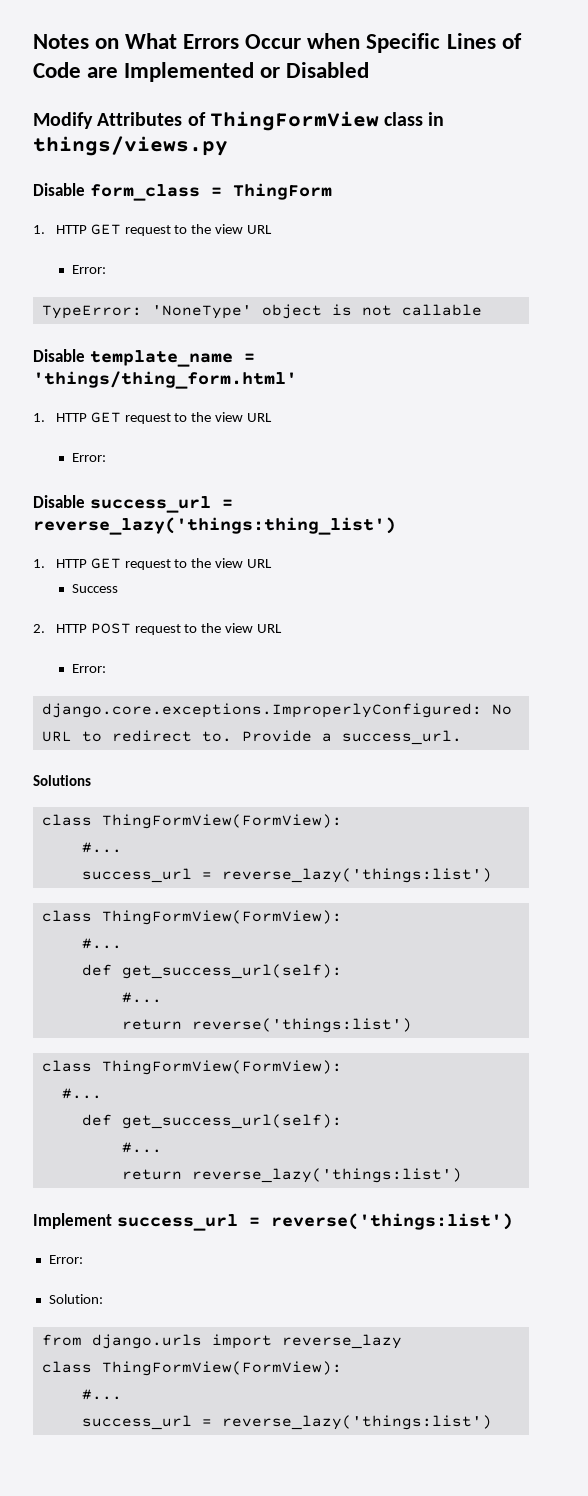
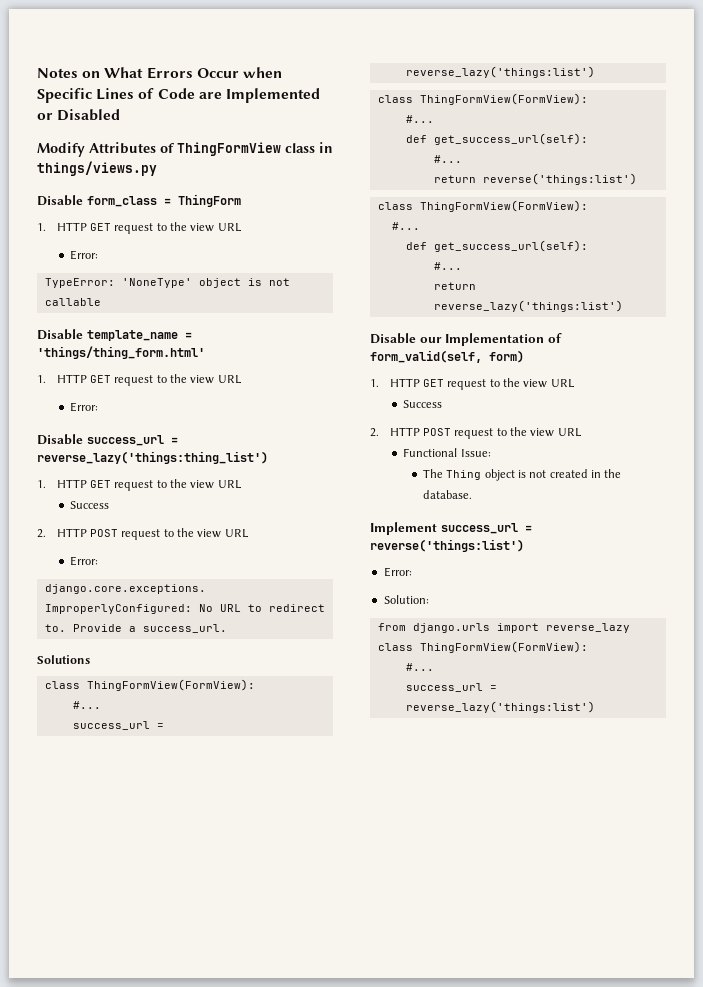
(462, 1175) none -> [370,333,562,346] [370,350,524,363] [370,378,575,390] [403,400,443,408] [370,427,582,439] [403,448,491,457] [422,469,622,481] [422,490,472,499] // Disable our Implementation of form_valid(self, form) // 1. HTTP GET request to the view URL // Success // 2. HTTP POST request to the view URL // Functional Issue: // The Thing object is not created in the database.

